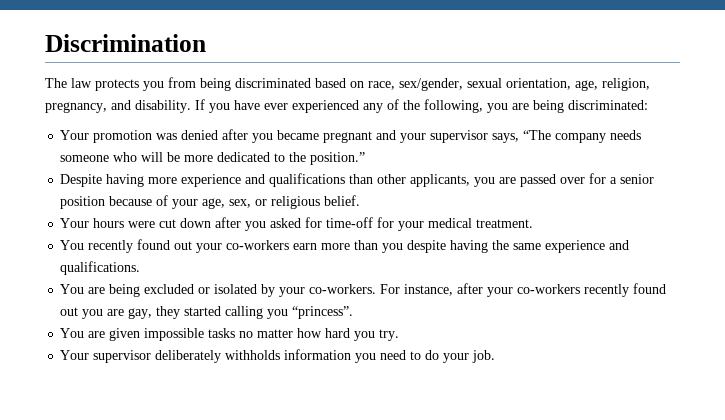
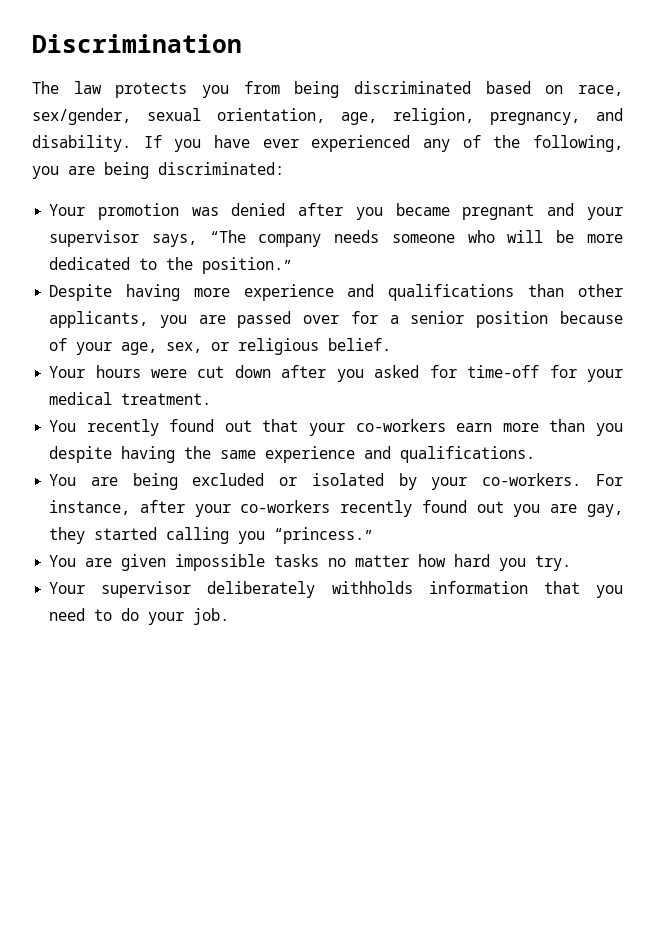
(193, 245) none -> [262,419,299,432] that
[292,306,354,319] “princess”. -> [274,527,374,544] “princess.”
(352, 354) none -> [543,581,580,594] that

